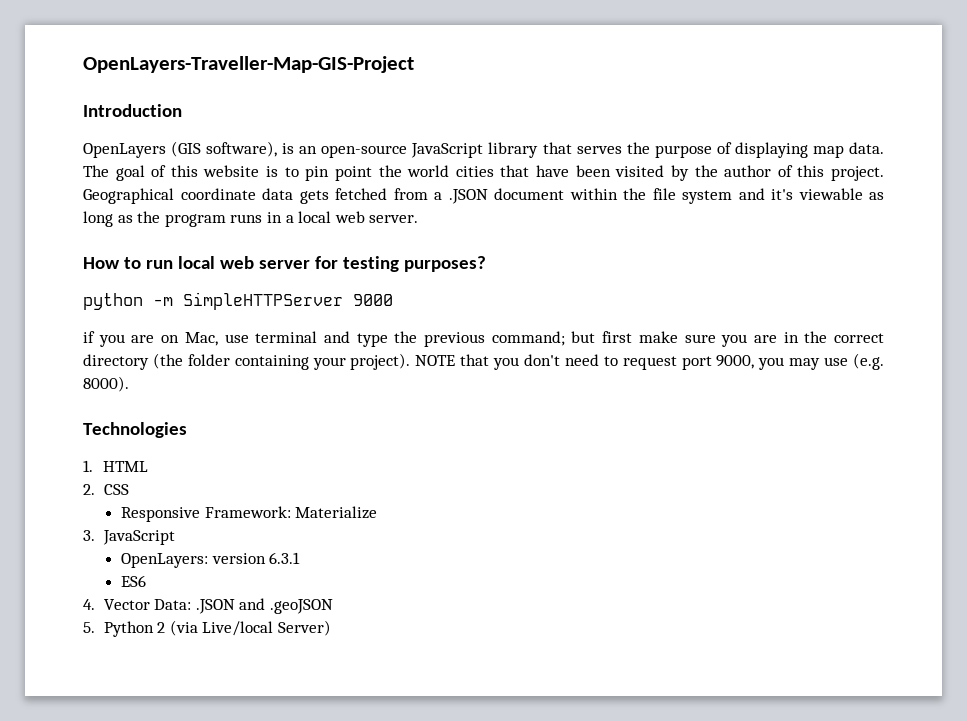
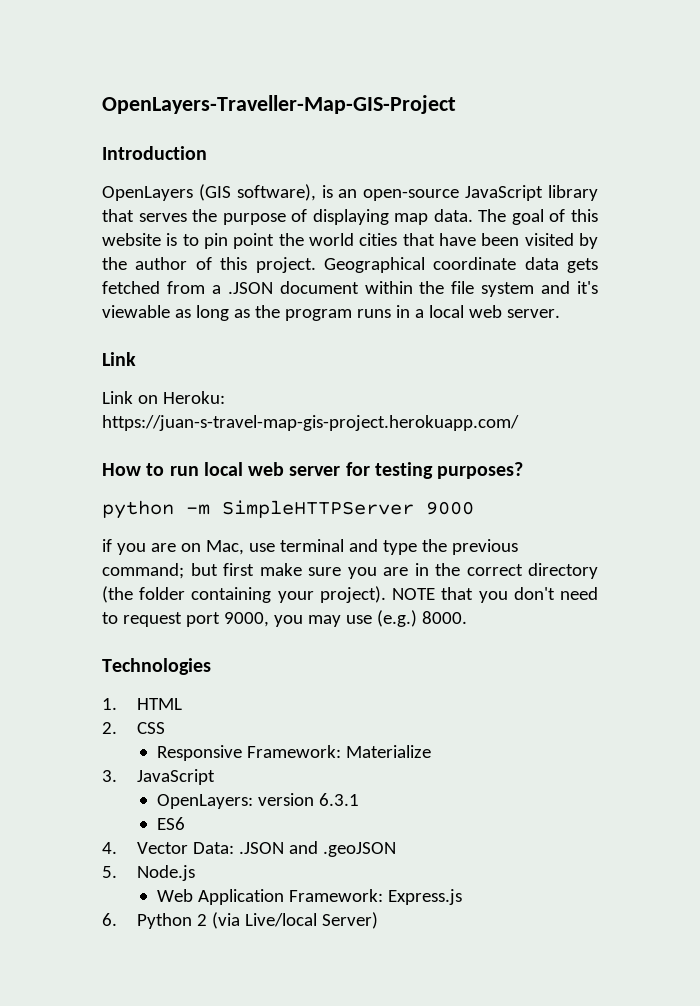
(419, 219) none -> [102,352,136,366] [102,391,225,404] [102,415,519,431] // Link // Link on Heroku: https://juan-s-travel-map-gis-project.herokuapp.com/
[853,353,885,370] [83,376,129,392] (e.g. 8000). -> [376,610,467,627] (e.g.) 8000.
(95, 627) none -> [136,865,195,881] [156,889,462,905] [102,913,117,926] Node.js // Web Application Framework: Express.js // 6.

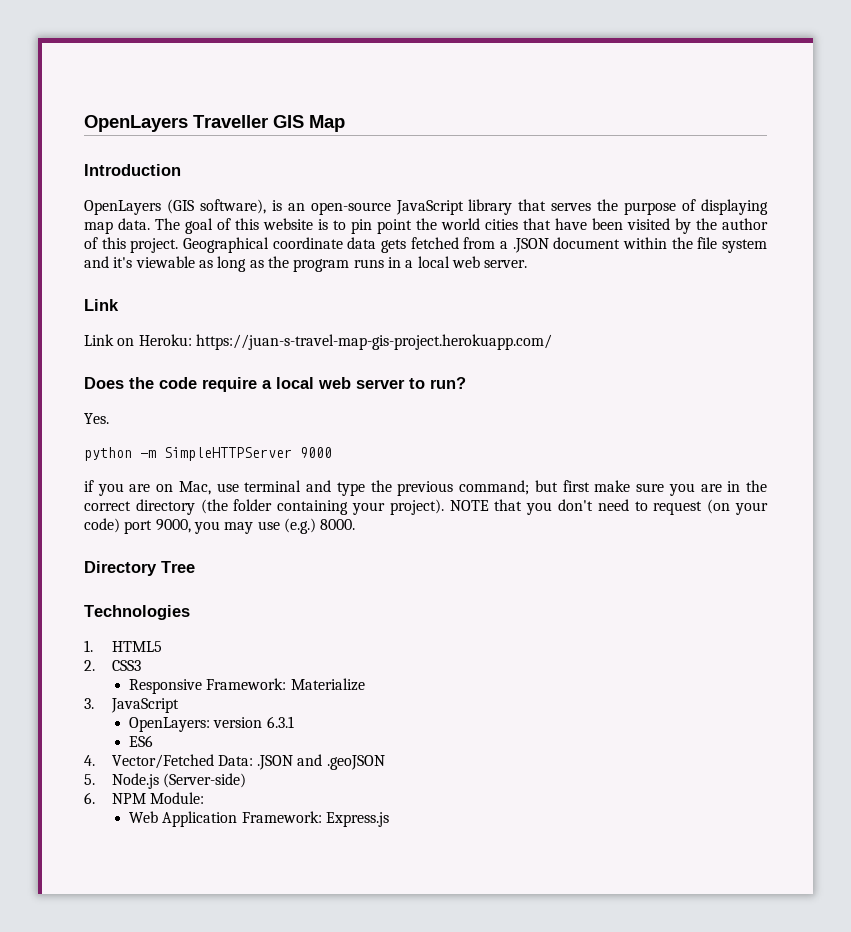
[102,95,456,114] OpenLayers-Traveller-Map-GIS-Project -> [84,115,345,132] OpenLayers Traveller GIS Map
[102,462,524,479] How to run local web server for testing purposes? -> [84,377,466,392] [84,413,109,424] Does the code require a local web server to run? // Yes.
(182, 619) none -> [707,499,768,515] [84,518,120,533] (on your code)
(467, 617) none -> [84,561,195,576] // Directory Tree
[136,698,182,710] HTML -> [111,641,162,652] HTML5
[136,722,165,734] CSS -> [111,660,141,671] CSS3
[136,842,188,854] Vector -> [111,754,214,769] Vector/Fetched
(195, 873) none -> [162,773,246,788] [84,792,204,804] (Server-side) // 6. NPM Module:
[102,912,378,929] // 6. Python 2 (via Live/local Server) -> (390, 819) none

